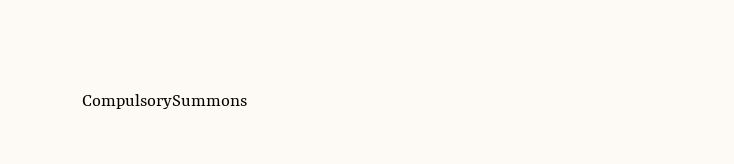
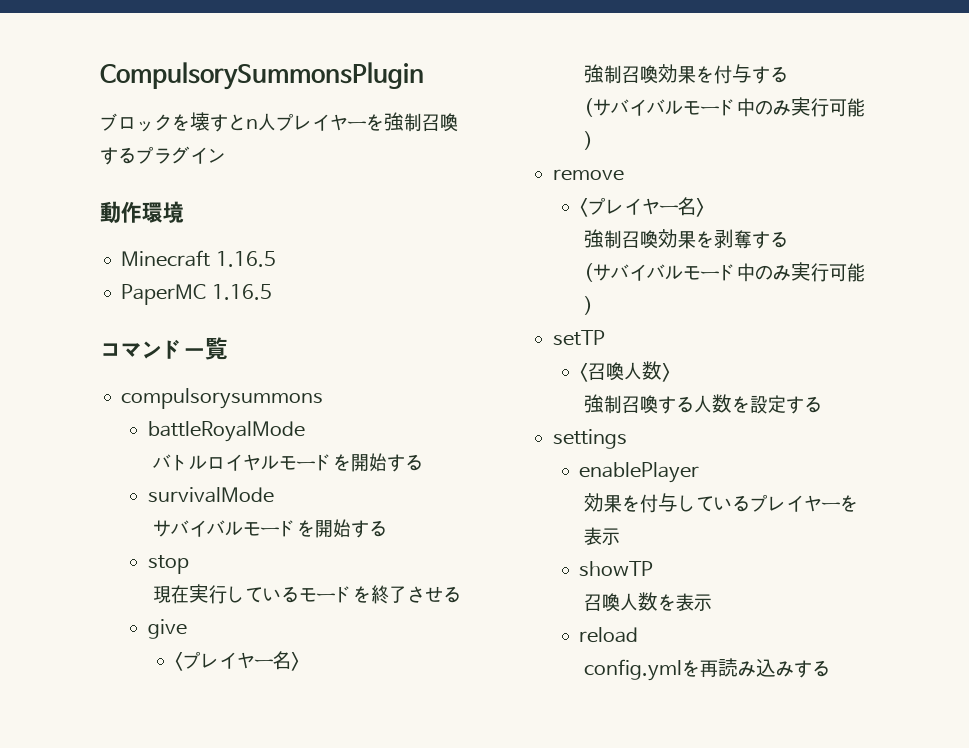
[82,94,247,109] CompulsorySummons -> [100,62,424,90] [100,112,458,132] [100,146,226,165] [100,201,184,224] [121,250,276,267] [121,284,272,305] [100,337,228,360] [121,388,324,409] [147,421,305,442] [152,453,423,472] [147,487,274,503] [152,519,387,538] [147,555,189,574] [152,584,461,604] [147,619,187,639] [174,651,301,671] [583,64,788,84] [583,97,865,117] [583,131,593,150] [552,169,624,181] [579,197,706,217] [583,229,788,249] [583,262,865,282] [583,296,593,315] [552,330,605,346] [579,361,672,382] [583,394,822,414] [552,429,627,449] [579,462,700,483] [583,493,858,513] [583,527,620,546] [579,561,654,577] [583,592,712,612] [579,627,639,643] [583,658,830,681] CompulsorySummonsPlugin // ブロックを壊すとn人プレイヤーを強制召喚するプラグイン // 動作環境 // Minecraft 1.16.5 // PaperMC 1.16.5 // コマンド一覧 // compulsorysummons // battleRoyalMode // バトルロイヤルモードを開始する // survivalMode // サバイバルモードを開始する // stop // 現在実行しているモードを終了させる // give // <プレイヤー名> // 強制召喚効果を付与する // (サバイバルモード中のみ実行可能) // remove // <プレイヤー名> // 強制召喚効果を剥奪する // (サバイバルモード中のみ実行可能) // setTP // <召喚人数> // 強制召喚する人数を設定する // settings // enablePlayer // 効果を付与しているプレイヤーを表示 // showTP // 召喚人数を表示 // reload // config.ymlを再読み込みする

